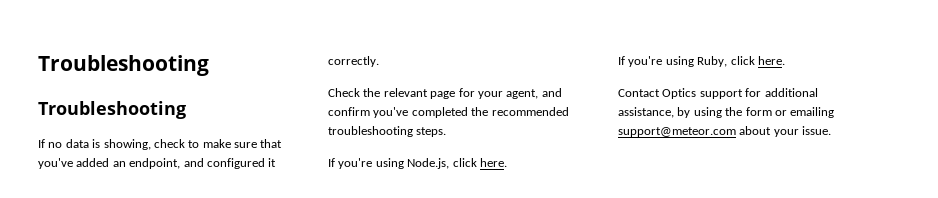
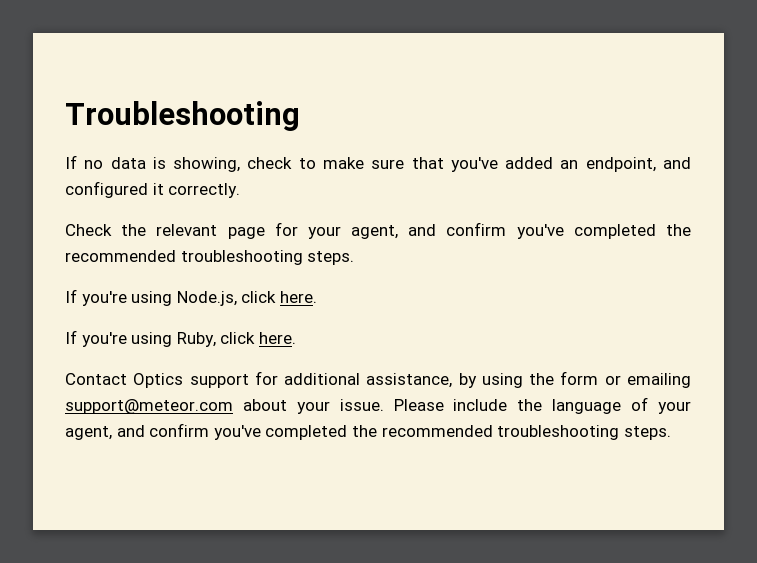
[38,55,209,76] [38,101,186,119] Troubleshooting // Troubleshooting -> [65,101,300,131] Troubleshooting
(832, 130) none -> [393,397,691,414] [65,423,671,440] Please include the language of your agent, and confirm you've completed the recommended troubleshooting steps.

